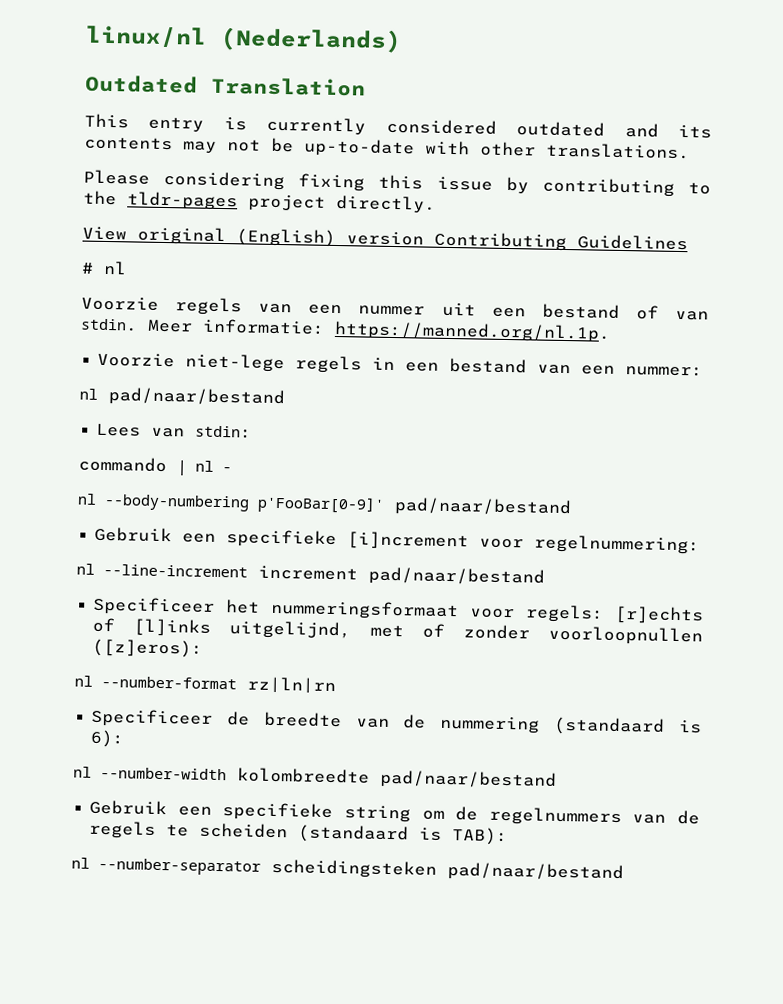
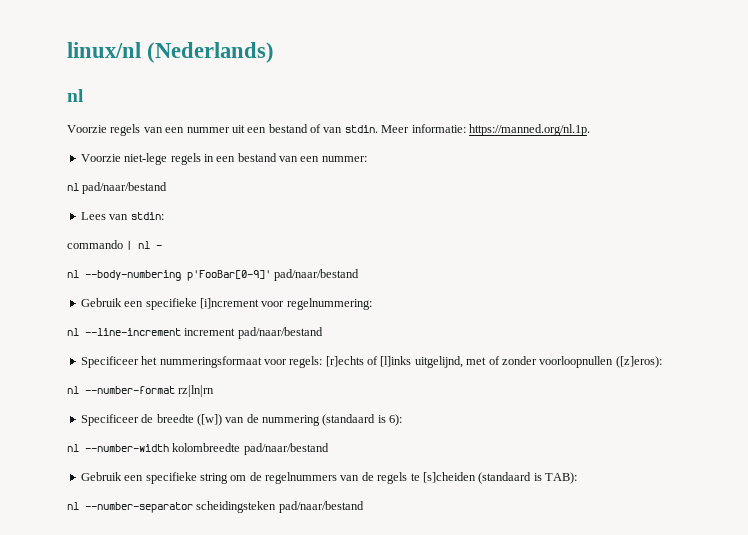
[85,74,366,97] [84,113,712,139] [84,136,690,160] [83,169,711,197] [83,190,436,214] [82,226,688,252] [81,262,94,274] Outdated Translation // This entry is currently considered outdated and its contents may not be up-to-date with other translations. // Please considering fixing this issue by contributing to the tldr-pages project directly. // View original (English) version Contributing Guidelines // # -> (275, 52) none
(342, 719) none -> [196,414,222,426] ([w])
[199,822,289,839] scheiden -> [422,472,476,483] [s]cheiden

